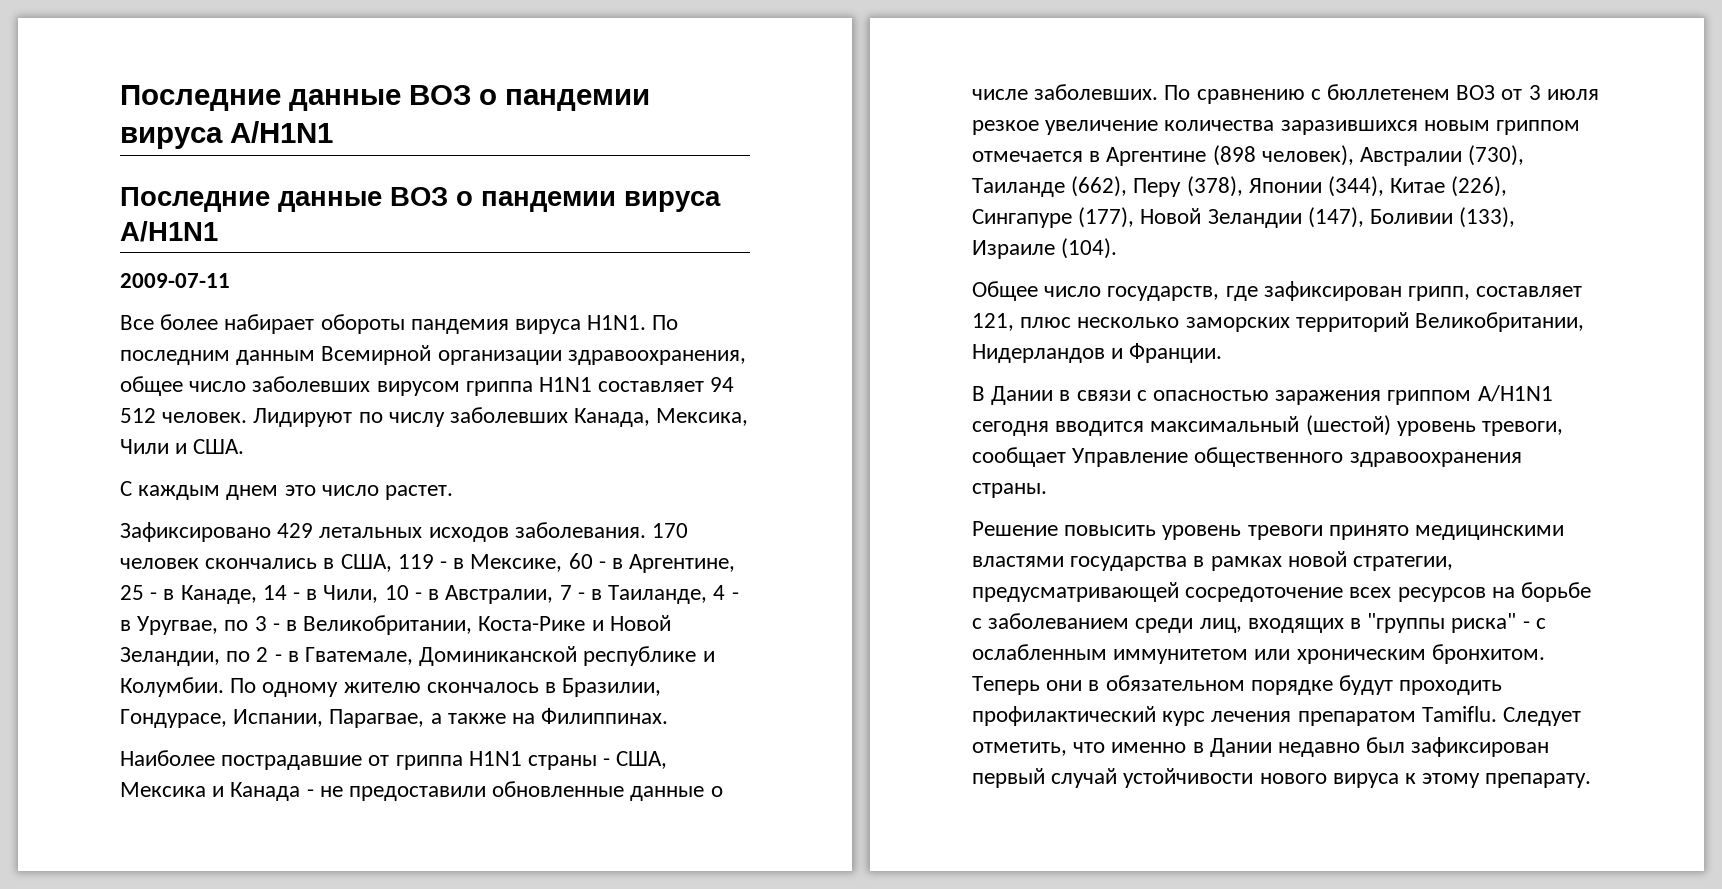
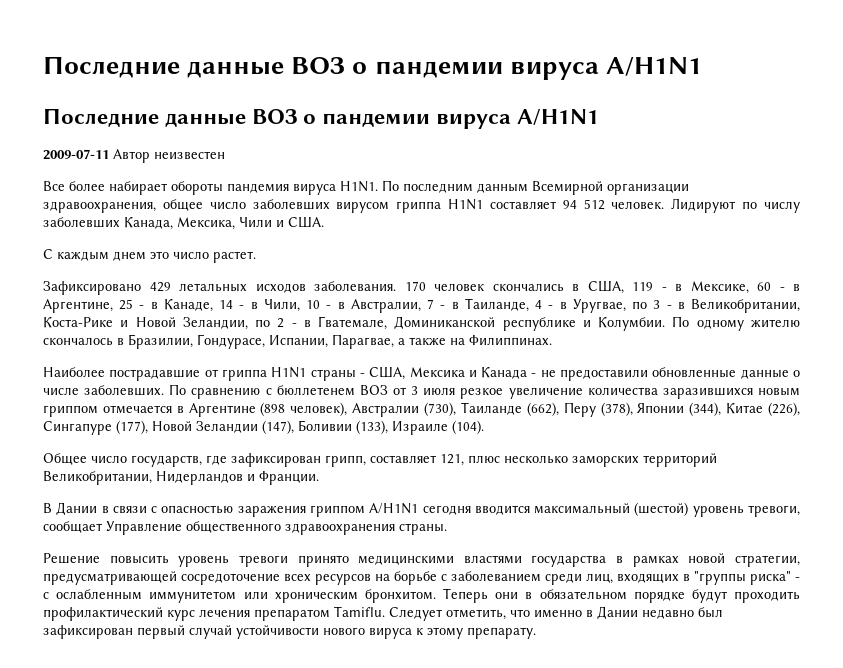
(230, 280) none -> [113,149,225,163] Автор неизвестен

